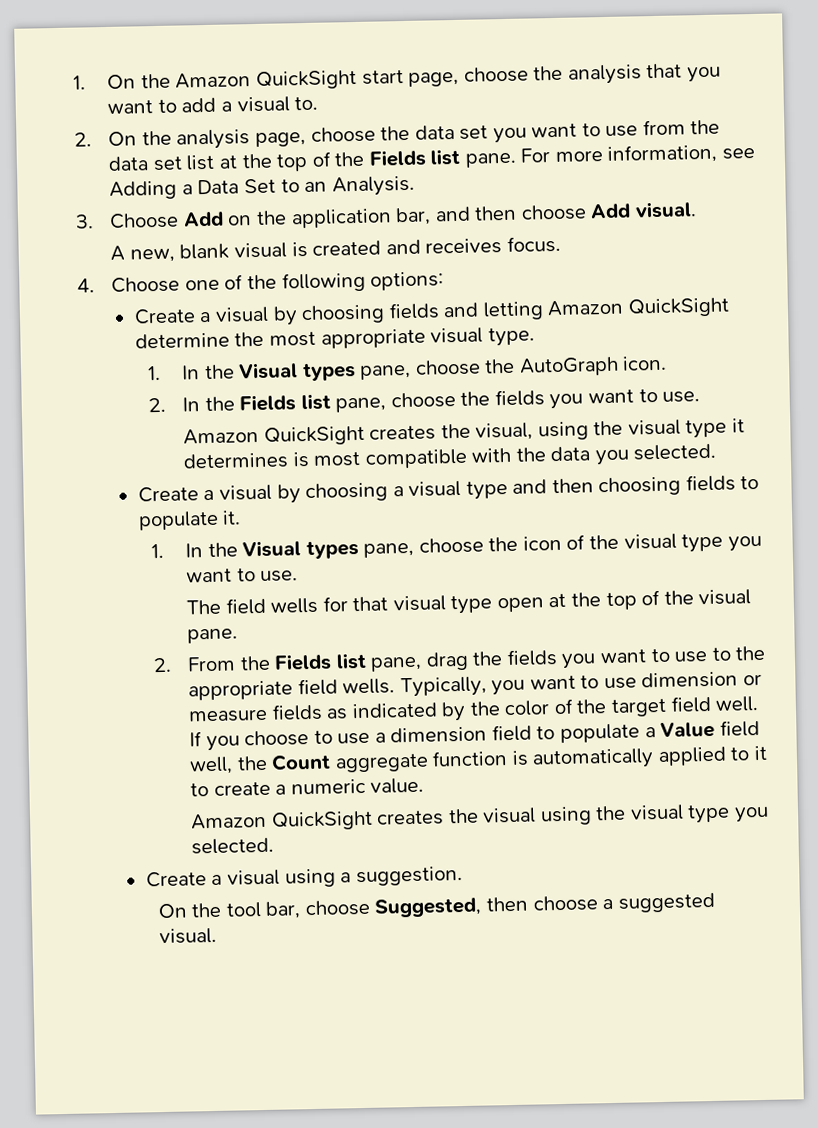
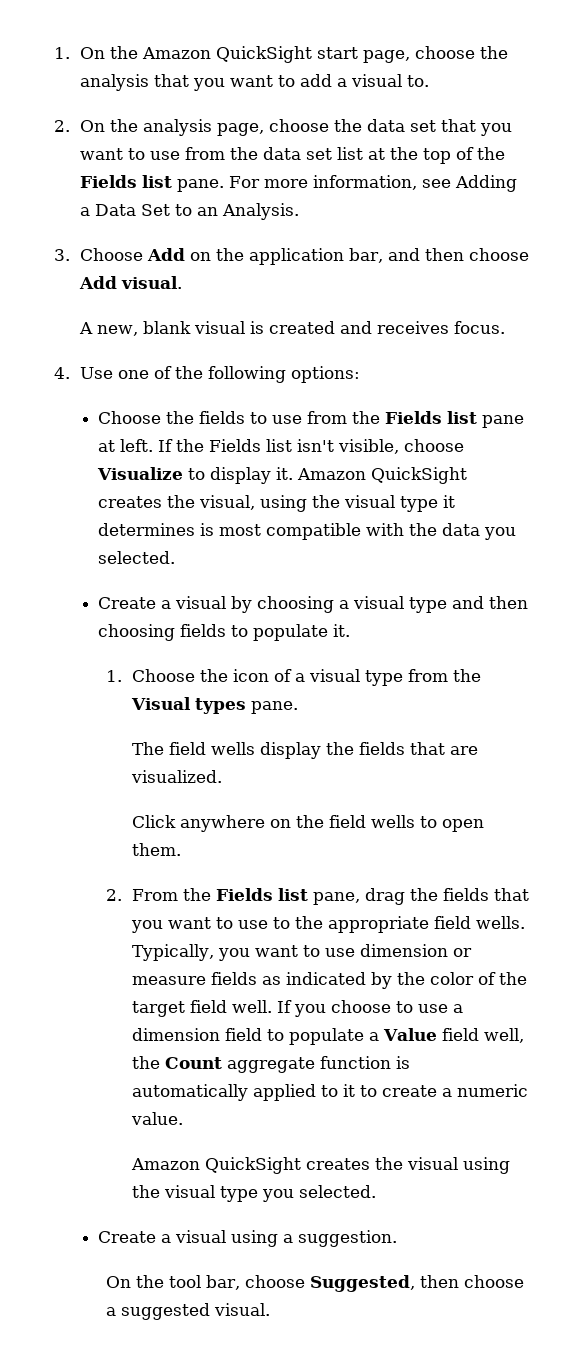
(489, 132) none -> [440,119,476,132] that
[111,276,181,293] Choose -> [79,367,113,379] Use
[133,297,730,326] [134,327,535,349] [146,355,668,382] [147,388,701,413] Create a visual by choosing fields and letting Amazon QuickSight determine the most appropriate visual type. // 1. In the Visual types pane, choose the AutoGraph icon. // 2. In the Fields list pane, choose the fields you want to use. // -> [97,411,524,428] [97,439,464,454] [96,467,293,484] Choose the fields to use from the Fields list pane at left. If the Fields list isn't visible, choose Visualize to display it.
[185,533,762,560] [186,568,299,583] [186,589,752,615] [187,628,239,644] In the Visual types pane, choose the icon of the visual type you want to use. // The field wells for that visual type open at the top of the visual pane. -> [131,669,481,686] [130,697,298,714] [131,742,478,759] [130,770,222,783] [131,815,484,832] [131,843,181,856] Choose the icon of a visual type from the Visual types pane. // The field wells display the fields that are visualized. // Click anywhere on the field wells to open them.
(558, 658) none -> [493,888,529,901] that

